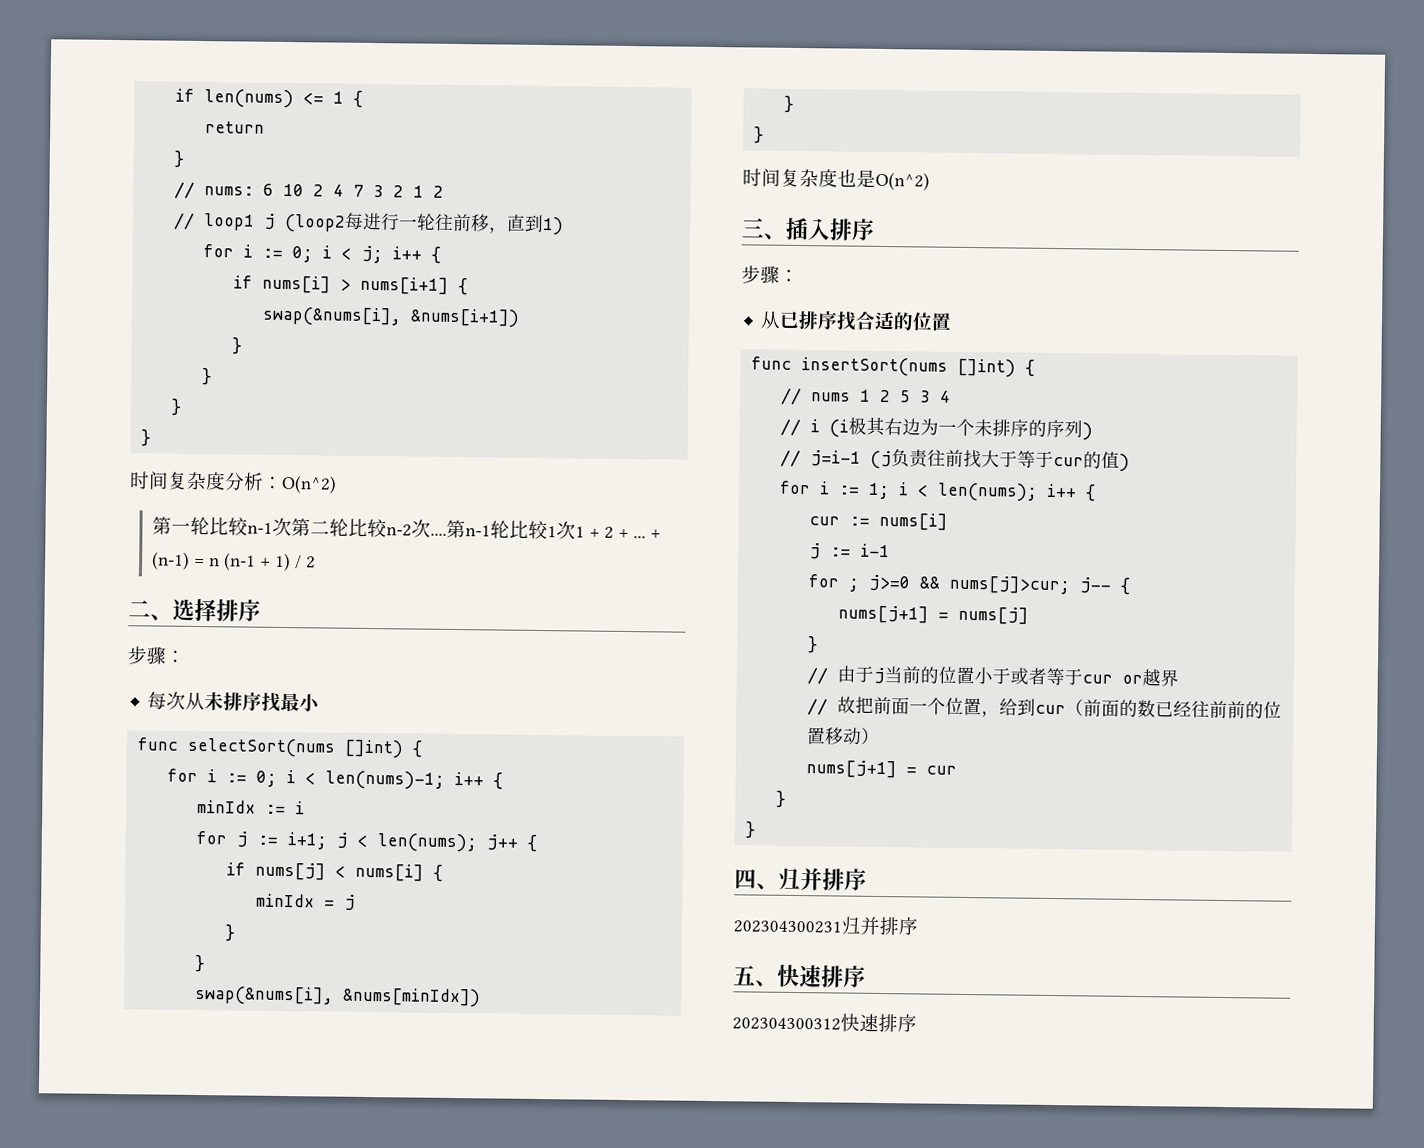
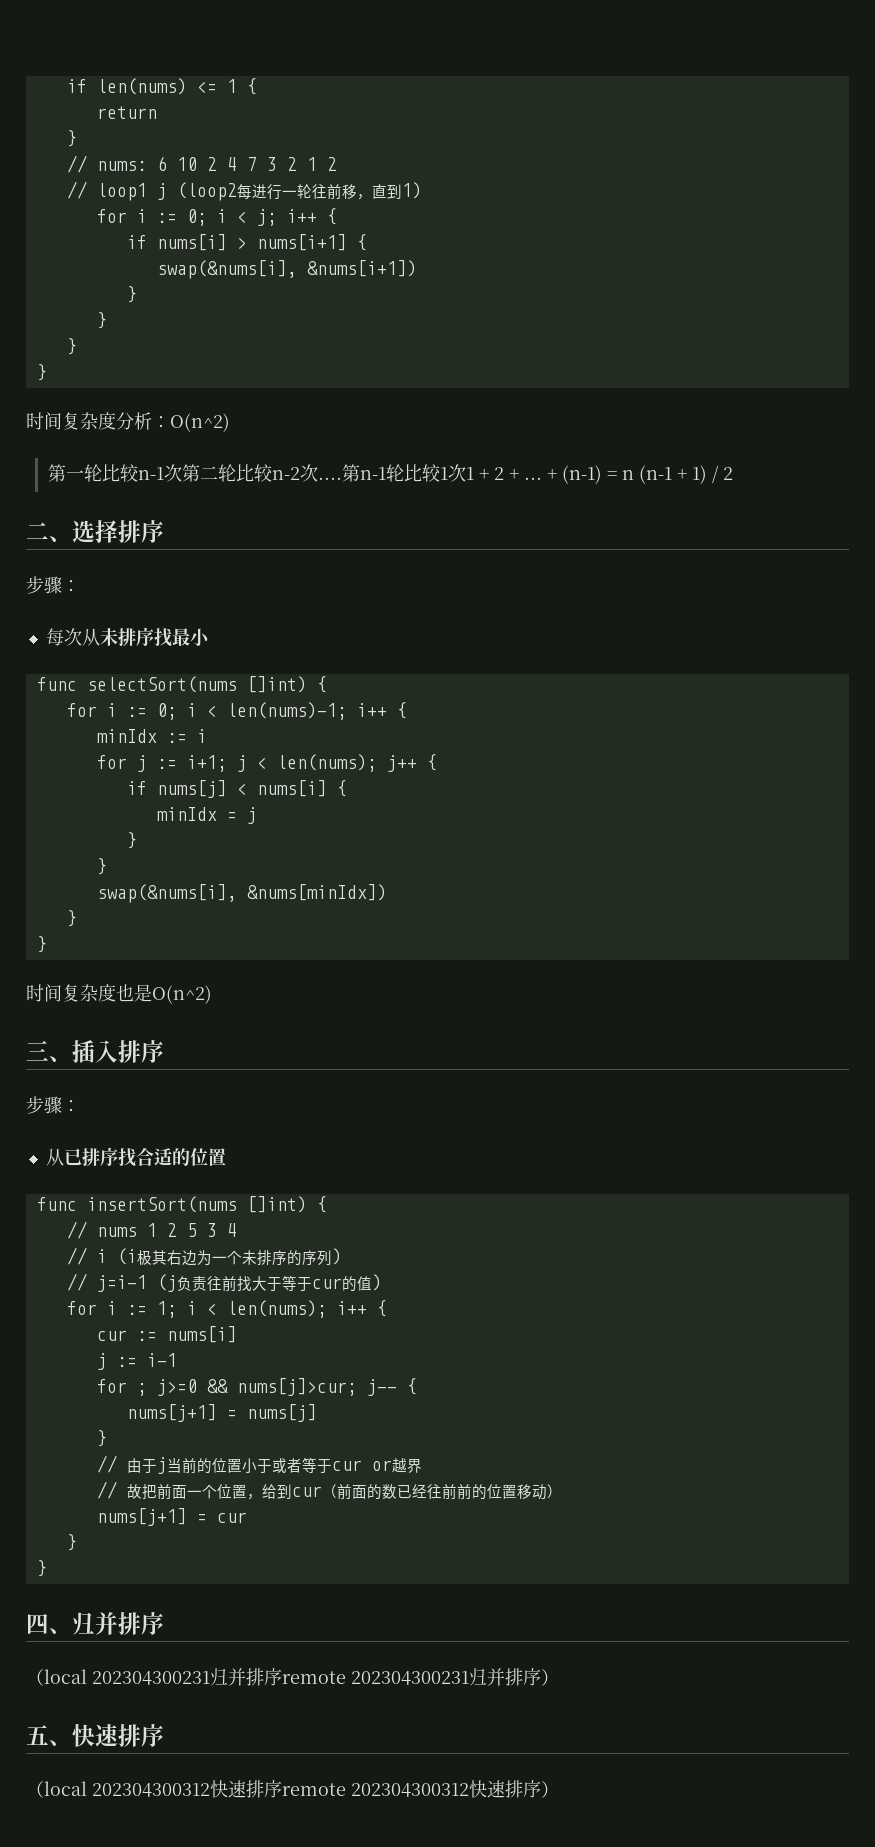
[733,916,918,936] 202304300231归并排序 -> [26,1668,559,1686] （local 202304300231归并排序remote 202304300231归并排序）
[732,1013,917,1033] 202304300312快速排序 -> [26,1780,559,1798] （local 202304300312快速排序remote 202304300312快速排序）

